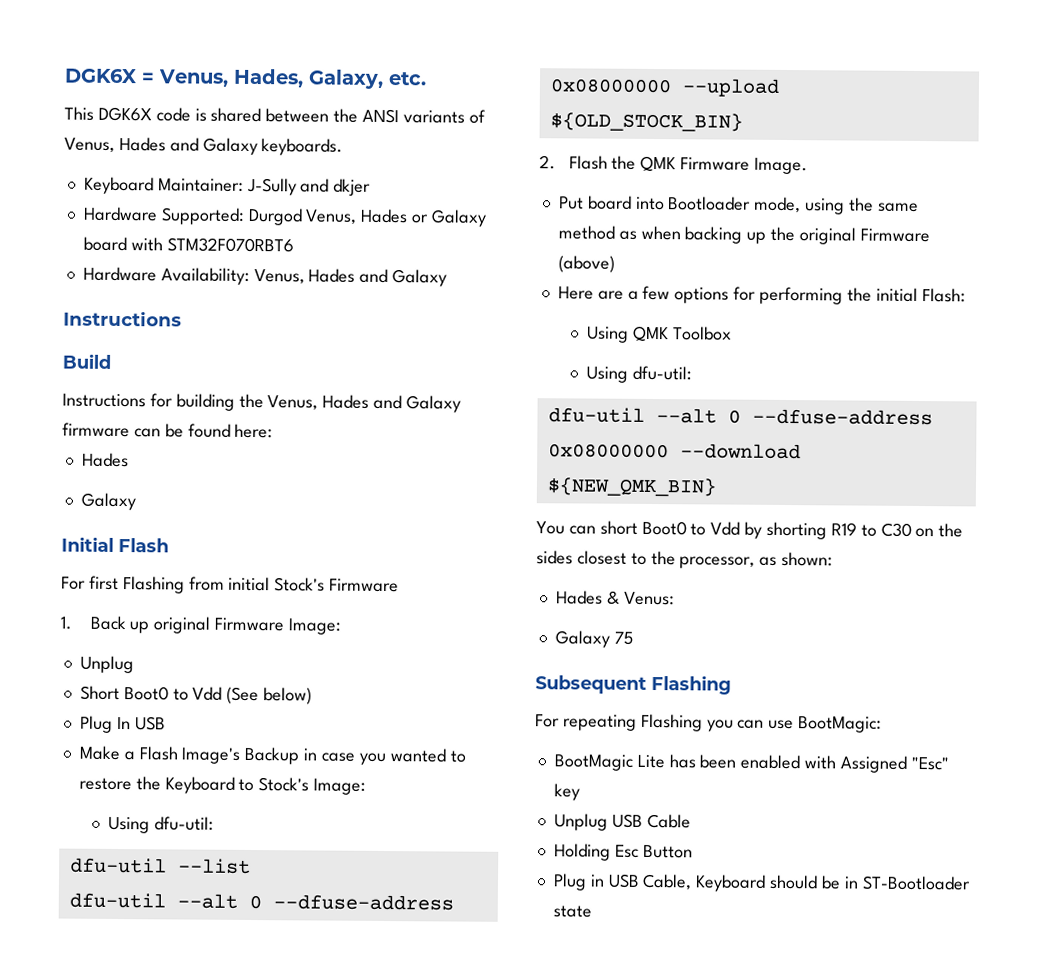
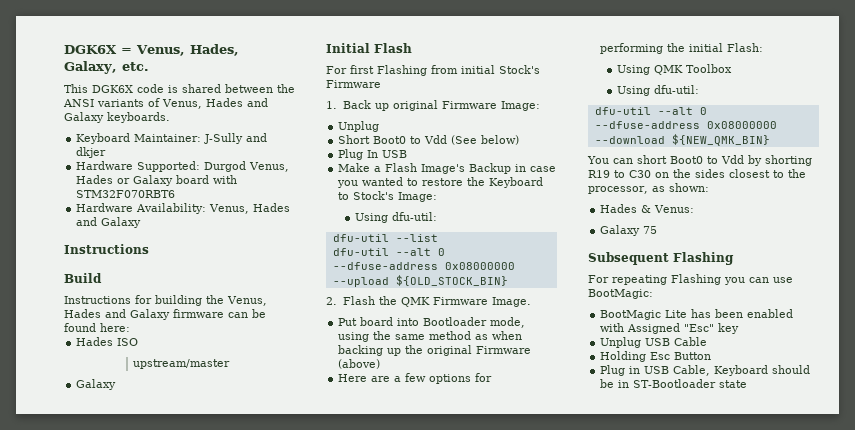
(129, 460) none -> [117,338,139,346] [133,359,231,369] ISO // upstream/master

